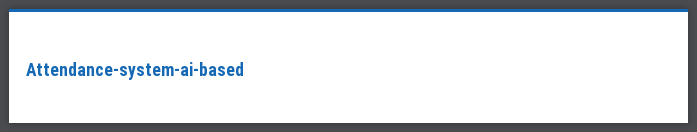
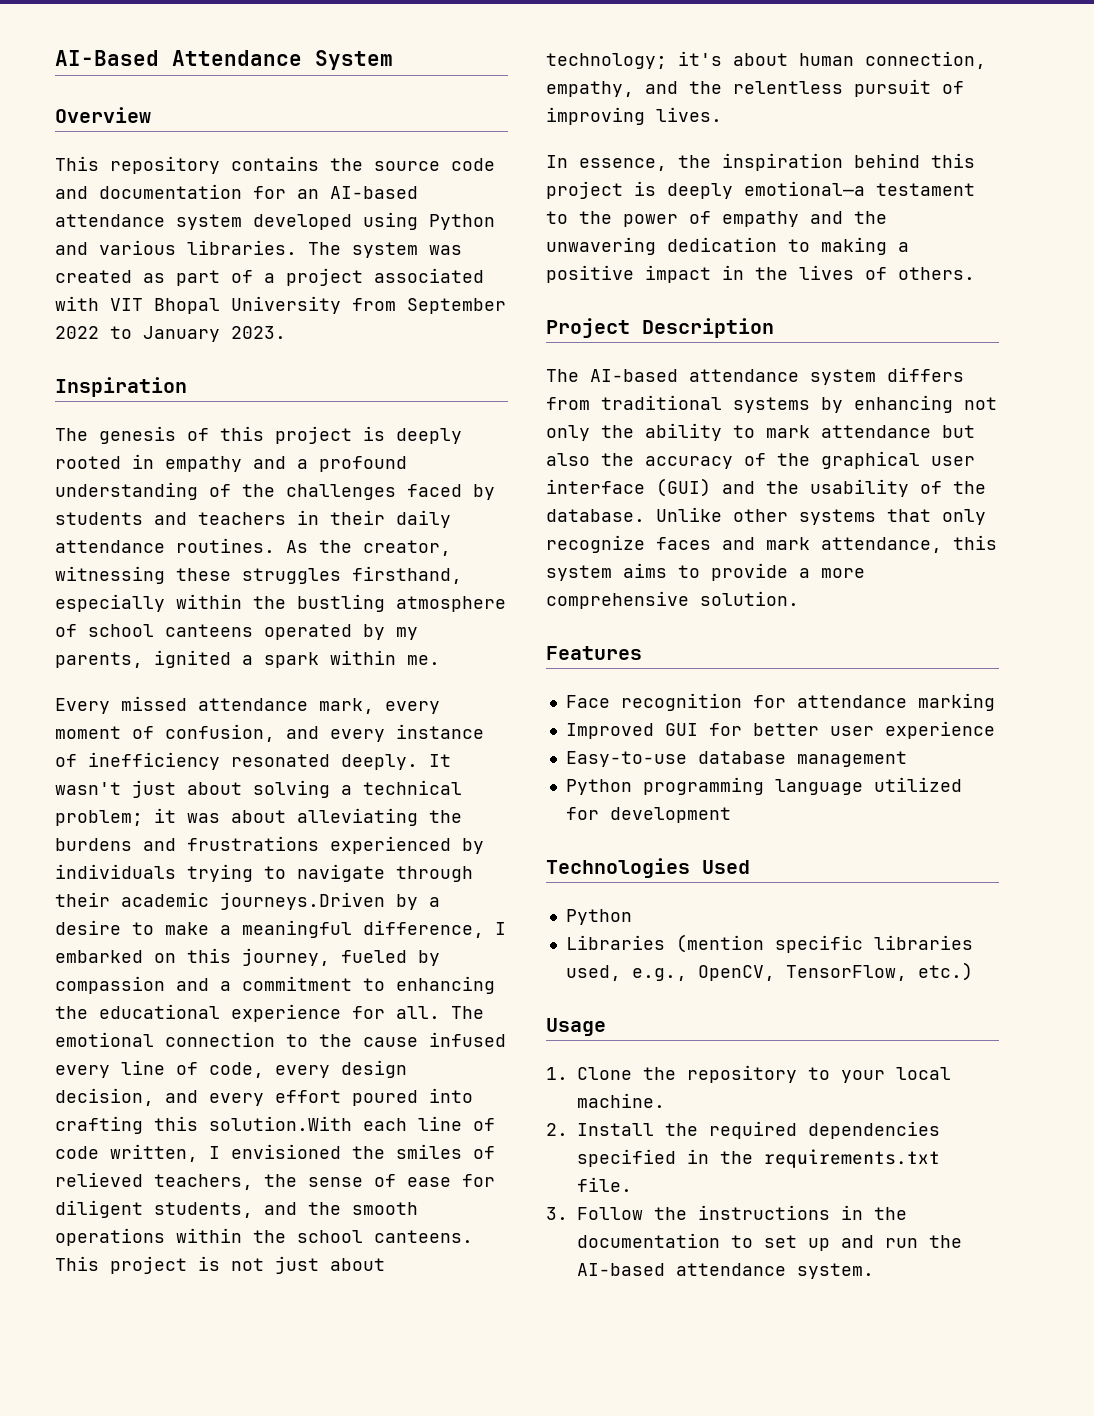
[26,62,244,80] Attendance-system-ai-based -> [55,50,393,70] [55,107,151,123] [55,156,495,174] [55,184,418,199] [55,212,495,230] [55,240,462,258] [55,268,484,286] [55,296,506,314] [55,326,286,342] [55,377,187,397] [55,426,462,444] [55,454,407,472] [55,482,495,500] [55,510,451,528] [55,538,451,556] [55,566,462,584] [55,594,506,612] [55,624,418,640] [55,650,440,668] [55,696,440,714] [55,724,484,742] [55,752,451,770] [55,780,462,798] [55,808,462,826] [55,836,484,854] [55,864,473,882] [55,892,440,910] [55,920,506,938] [55,948,440,966] [55,976,495,994] [55,1004,484,1022] [55,1032,506,1047] [55,1060,407,1078] [55,1088,473,1106] [55,1116,495,1134] [55,1144,495,1162] [55,1172,495,1190] [55,1200,418,1218] [55,1228,473,1246] [55,1256,385,1274] [546,51,986,69] [546,79,964,97] [546,107,722,125] [546,153,975,171] [546,181,975,199] [546,211,887,227] [546,237,909,255] [546,265,975,283] [546,318,774,338] [546,367,964,385] [546,395,997,413] [546,423,975,441] [546,451,975,469] [546,478,986,497] [546,507,986,525] [546,535,997,553] [546,563,865,581] [546,591,799,609] [546,646,642,660] [565,693,995,711] [565,721,995,739] [565,751,907,767] [565,777,962,795] [565,807,731,823] [546,858,750,878] [565,909,632,925] [565,934,973,953] [565,962,973,981] [546,1018,606,1036] [546,1065,951,1083] [577,1093,665,1108] [546,1121,940,1139] [577,1149,940,1168] [577,1177,632,1192] [546,1205,907,1220] [577,1233,962,1251] [577,1263,874,1279] AI-Based Attendance System // Overview // This repository contains the source code and documentation for an AI-based attendance system developed using Python and various libraries. The system was created as part of a project associated with VIT Bhopal University from September 2022 to January 2023. // Inspiration // The genesis of this project is deeply rooted in empathy and a profound understanding of the challenges faced by students and teachers in their daily attendance routines. As the creator, witnessing these struggles firsthand, especially within the bustling atmosphere of school canteens operated by my parents, ignited a spark within me. // Every missed attendance mark, every moment of confusion, and every instance of inefficiency resonated deeply. It wasn't just about solving a technical problem; it was about alleviating the burdens and frustrations experienced by individuals trying to navigate through their academic journeys.Driven by a desire to make a meaningful difference, I embarked on this journey, fueled by compassion and a commitment to enhancing the educational experience for all. The emotional connection to the cause infused every line of code, every design decision, and every effort poured into crafting this solution.With each line of code written, I envisioned the smiles of relieved teachers, the sense of ease for diligent students, and the smooth operations within the school canteens. This project is not just about technology; it's about human connection, empathy, and the relentless pursuit of improving lives. // In essence, the inspiration behind this project is deeply emotional—a testament to the power of empathy and the unwavering dedication to making a positive impact in the lives of others. // Project Description // The AI-based attendance system differs from traditional systems by enhancing not only the ability to mark attendance but also the accuracy of the graphical user interface (GUI) and the usability of the database. Unlike other systems that only recognize faces and mark attendance, this system aims to provide a more comprehensive solution. // Features // Face recognition for attendance marking // Improved GUI for better user experience // Easy-to-use database management // Python programming language utilized for development // Technologies Used // Python // Libraries (mention specific libraries used, e.g., OpenCV, TensorFlow, etc.) // Usage // 1. Clone the repository to your local machine. // 2. Install the required dependencies specified in the requirements.txt file. // 3. Follow the instructions in the documentation to set up and run the AI-based attendance system.

